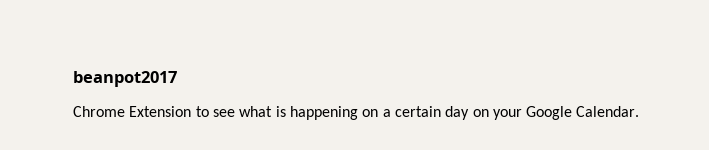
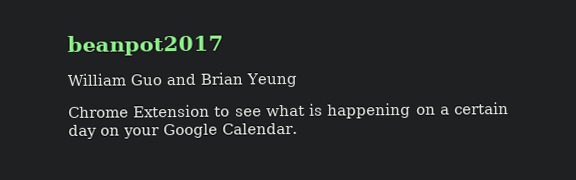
(177, 79) none -> [67,72,297,88] // William Guo and Brian Yeung

